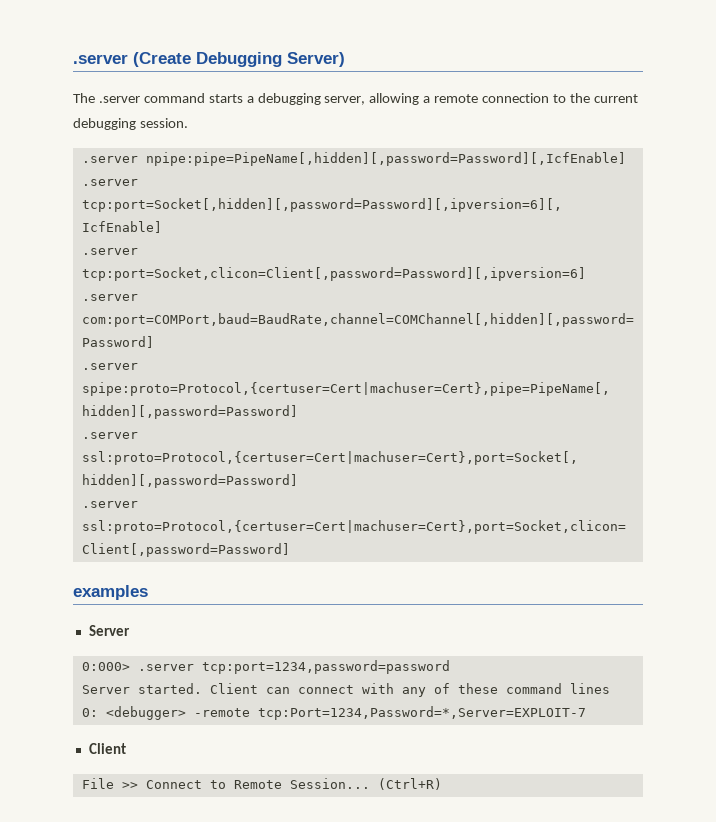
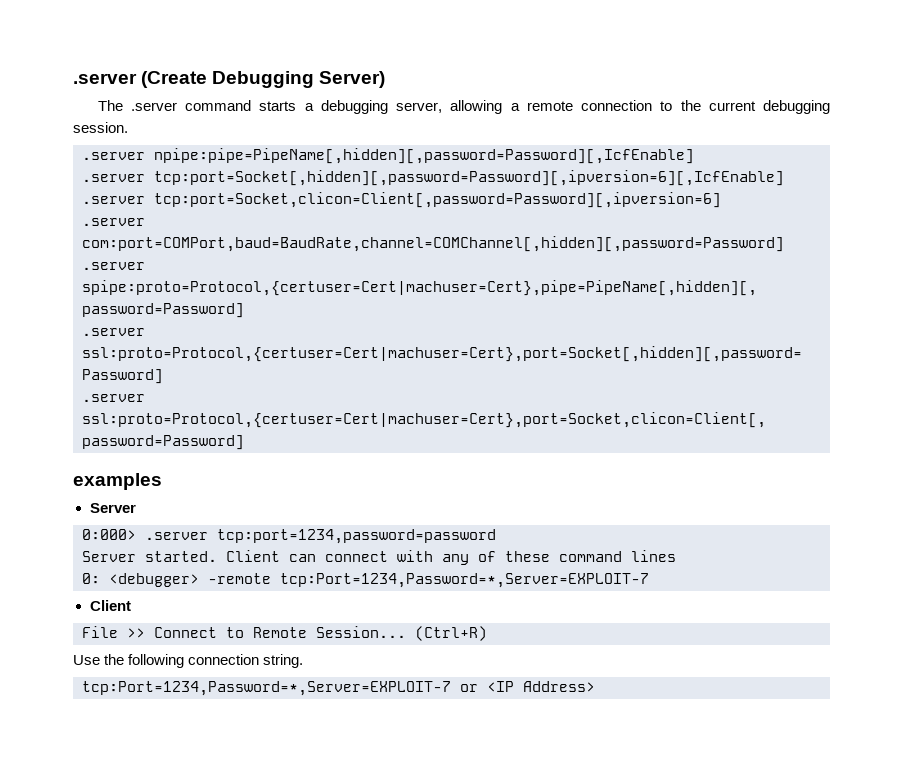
(442, 784) none -> [73,654,304,668] [82,681,595,696] // Use the following connection string. // tcp:Port=1234,Password=*,Server=EXPLOIT-7 or <IP Address>

